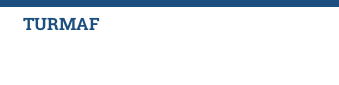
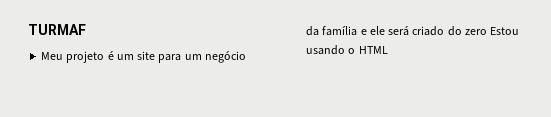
(100, 24) none -> [41,51,246,63] [306,26,520,36] [306,45,388,55] // Meu projeto é um site para um negócio da família e ele será criado do zero Estou usando o HTML

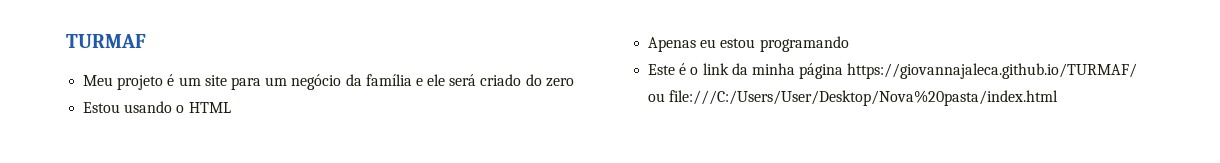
(487, 32) none -> (574, 82) //
(388, 50) none -> [648,36,849,52] [648,63,1138,79] [648,90,1059,106] // Apenas eu estou programando // Este é o link da minha página https://giovannajaleca.github.io/TURMAF/ ou file:///C:/Users/User/Desktop/Nova%20pasta/index.html

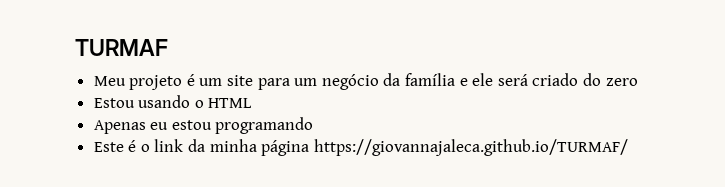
[648,90,1059,106] ou file:///C:/Users/User/Desktop/Nova%20pasta/index.html -> (628, 147) none

